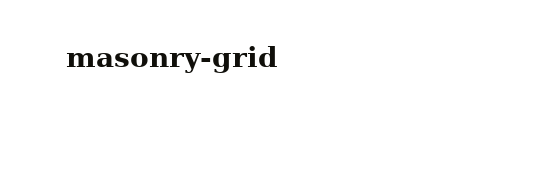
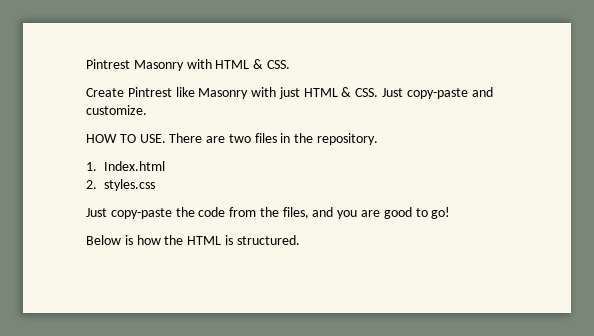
[66,46,278,73] masonry-grid -> [86,59,290,71] [86,87,493,99] [86,105,147,115] [86,133,379,145] [86,161,166,171] [86,179,156,191] [86,207,451,219] [86,235,300,245] Pintrest Masonry with HTML & CSS. // Create Pintrest like Masonry with just HTML & CSS. Just copy-paste and customize. // HOW TO USE. There are two files in the repository. // 1. Index.html // 2. styles.css // Just copy-paste the code from the files, and you are good to go! // Below is how the HTML is structured.

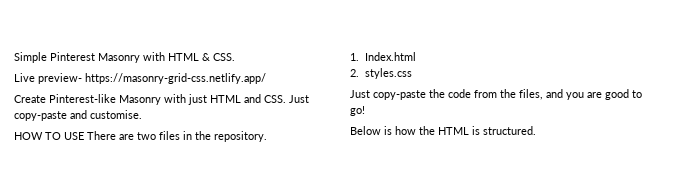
[86,59,130,69] Pintrest -> [14,52,95,63] Simple Pinterest
(290, 64) none -> [14,73,266,84] // Live preview- https://masonry-grid-css.netlify.app/
[127,87,195,97] Pintrest like -> [49,94,116,103] Pinterest-like
[341,87,352,97] & -> [244,94,261,103] and
[86,105,147,115] customize. -> [90,110,142,119] customise.
[139,134,166,143] USE. -> [64,132,84,140] USE

